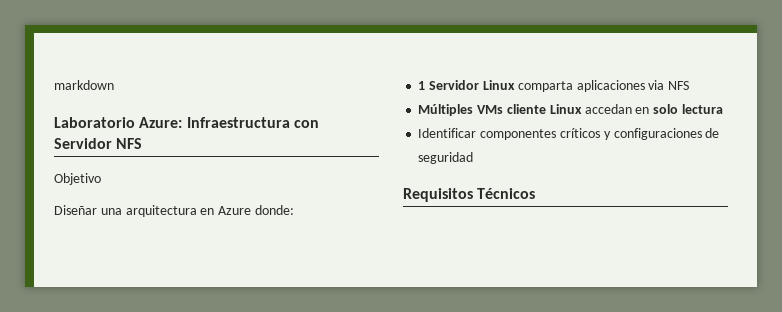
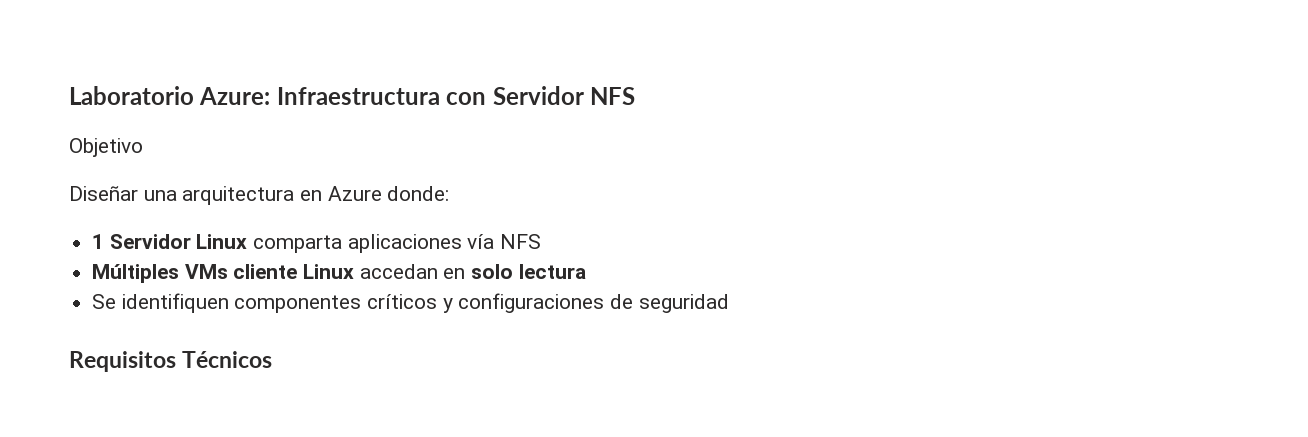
[54,80,114,90] markdown // -> (69, 95) none
[648,80,665,90] via -> [467,234,495,249] vía
[418,128,477,138] Identificar -> [92,293,229,313] Se identifiquen

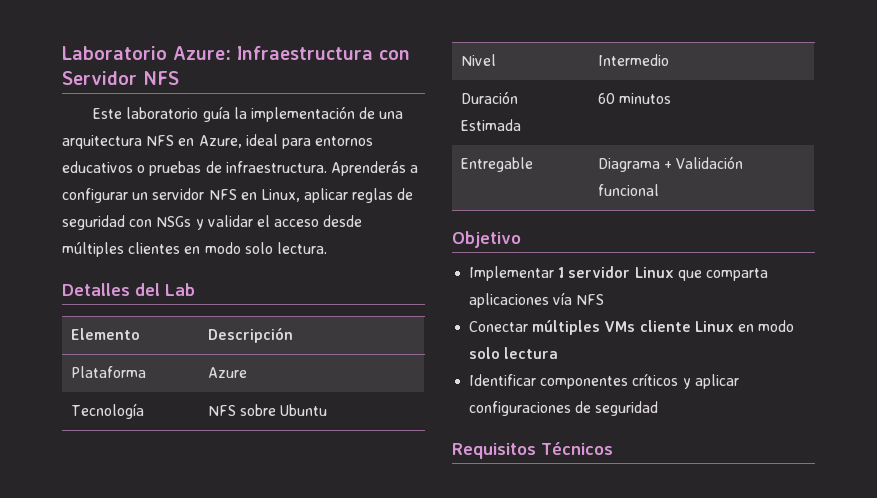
[69,138,143,157] [69,186,450,205] [92,234,248,249] Objetivo // Diseñar una arquitectura en Azure donde: // 1 Servidor Linux -> [93,106,404,122] [62,134,374,149] [62,161,419,176] [62,188,414,203] [62,215,363,230] [62,242,327,257] [62,283,195,296] [70,328,140,340] [207,328,293,343] [70,366,146,378] [207,367,247,378] [70,403,144,419] [207,404,328,416] [460,54,496,66] [597,54,669,66] [460,91,518,104] [460,119,521,131] [597,93,672,104] [460,157,533,172] [597,156,744,172] [597,184,659,196] [452,231,521,248] [469,266,702,281] Este laboratorio guía la implementación de una arquitectura NFS en Azure, ideal para entornos educativos o pruebas de infraestructura. Aprenderás a configurar un servidor NFS en Linux, aplicar reglas de seguridad con NSGs y validar el acceso desde múltiples clientes en modo solo lectura. // Detalles del Lab // Elemento | Descripción // Plataforma | Azure // Tecnología | NFS sobre Ubuntu // Nivel | Intermedio // Duración Estimada | 60 minutos // Entregable | Diagrama + Validación funcional // Objetivo // Implementar 1 servidor Linux que
[92,264,180,283] Múltiples -> [469,320,601,335] Conectar múltiples
[359,264,466,279] accedan en -> [737,320,795,332] en modo
[92,293,229,313] Se identifiquen -> [469,374,537,386] Identificar
(453, 305) none -> [694,374,739,389] aplicar

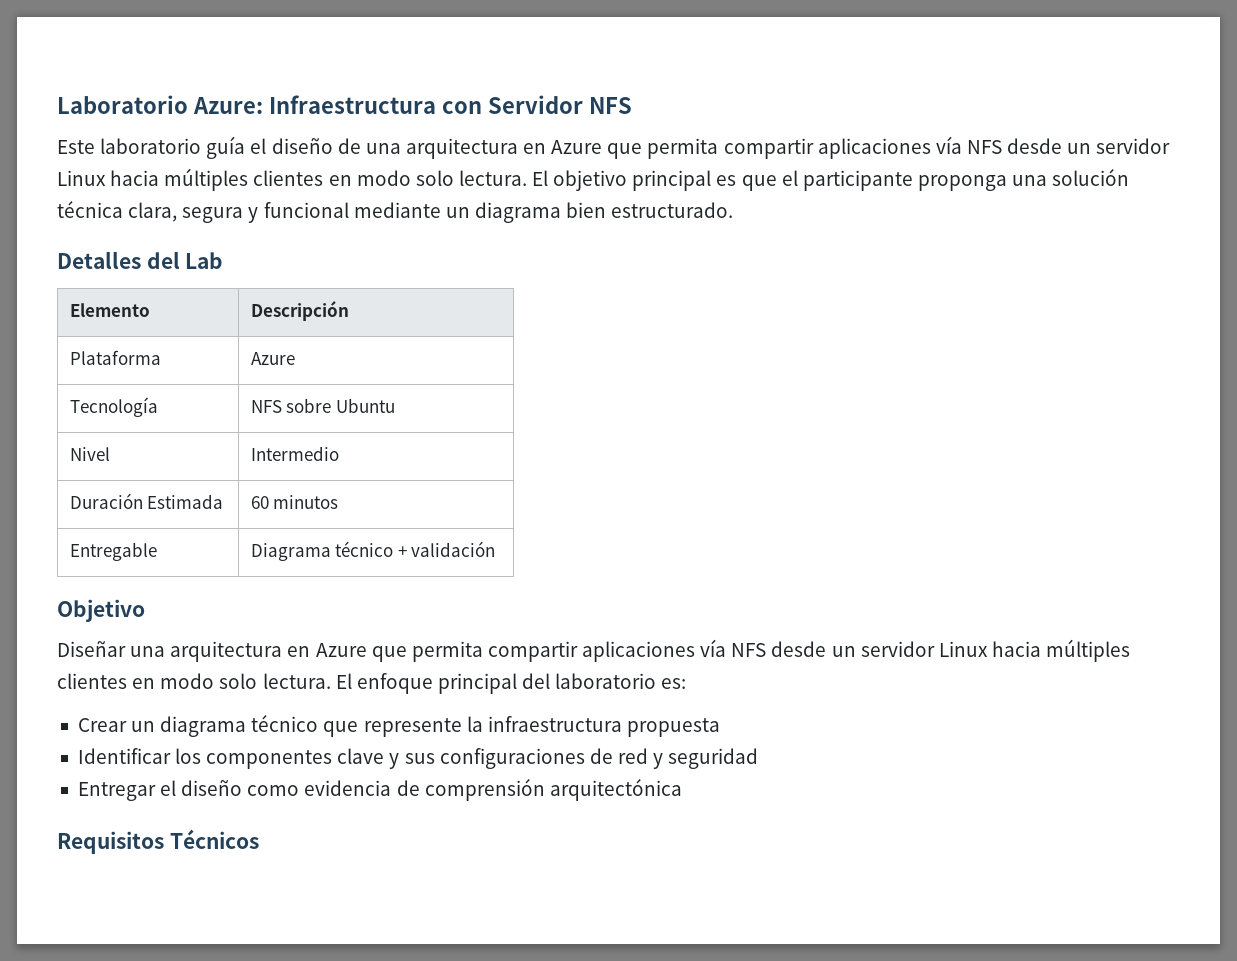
[233,106,355,122] la implementación -> [250,138,333,154] el diseño
[146,134,374,149] [62,161,419,176] [62,188,414,203] [62,215,363,230] [62,242,327,257] NFS en Azure, ideal para entornos educativos o pruebas de infraestructura. Aprenderás a configurar un servidor NFS en Linux, aplicar reglas de seguridad con NSGs y validar el acceso desde múltiples clientes en modo solo lectura. -> [523,136,1171,159] [57,168,1130,191] [57,201,734,223] en Azure que permita compartir aplicaciones vía NFS desde un servidor Linux hacia múltiples clientes en modo solo lectura. El objetivo principal es que el participante proponga una solución técnica clara, segura y funcional mediante un diagrama bien estructurado.
[664,156,744,169] [597,184,659,196] [452,231,521,248] [469,266,768,281] [469,292,605,308] [469,320,795,335] [469,347,559,359] [469,373,739,389] [469,401,659,416] + Validación funcional // Objetivo // Implementar 1 servidor Linux que comparta aplicaciones vía NFS // Conectar múltiples VMs cliente Linux en modo solo lectura // Identificar componentes críticos y aplicar configuraciones de seguridad -> [335,541,496,557] [57,599,145,622] [57,639,1131,662] [57,673,687,694] [77,715,720,737] [77,748,759,769] [77,779,682,801] técnico + validación // Objetivo // Diseñar una arquitectura en Azure que permita compartir aplicaciones vía NFS desde un servidor Linux hacia múltiples clientes en modo solo lectura. El enfoque principal del laboratorio es: // Crear un diagrama técnico que represente la infraestructura propuesta // Identificar los componentes clave y sus configuraciones de red y seguridad // Entregar el diseño como evidencia de comprensión arquitectónica

